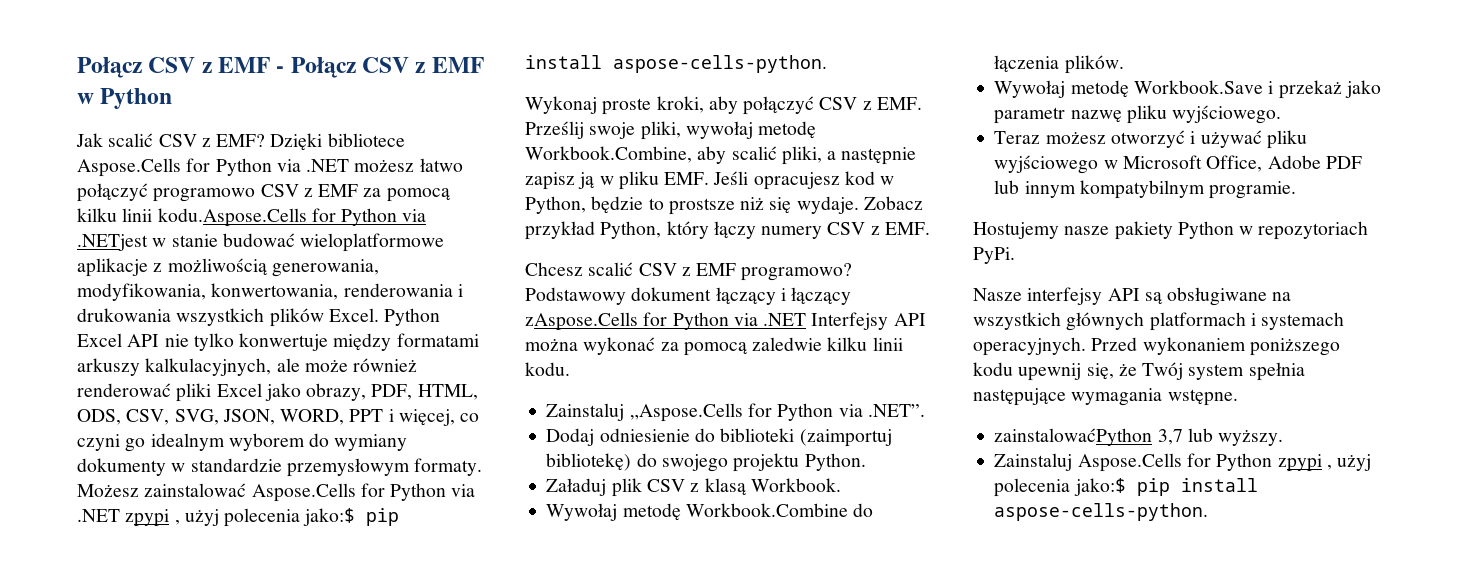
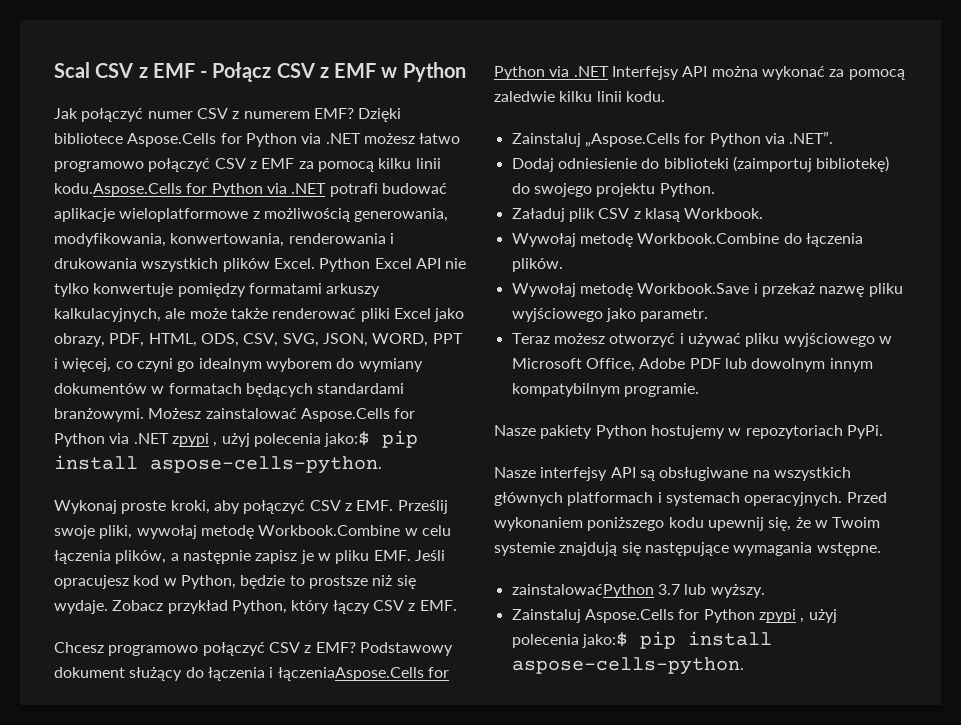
[77,57,142,78] Połącz -> [54,62,90,78] Scal
[108,133,211,147] scalić CSV z -> [81,108,310,122] połączyć numer CSV z numerem
[77,183,256,202] połączyć programowo -> [54,158,211,172] programowo połączyć
[77,233,445,252] [77,258,148,277] .NETjest w stanie budować wieloplatformowe aplikacje -> [291,183,447,197] [54,208,249,222] .NET potrafi budować aplikacje wieloplatformowe
[333,333,392,351] między -> [177,283,246,297] pomiędzy
[353,358,418,372] również -> [230,308,268,319] także
[77,458,483,477] dokumenty w standardzie przemysłowym formaty. -> [54,383,405,397] [54,408,144,422] dokumentów w formatach będących standardami branżowymi.
[525,146,822,165] Workbook.Combine, aby scalić pliki, -> [258,525,451,536] [54,550,167,564] Workbook.Combine w celu łączenia plików,
[578,172,596,189] ją -> [300,550,314,564] je
[761,226,823,239] numery -> (370, 607) none
[588,262,853,281] [525,287,852,305] [525,312,638,331] scalić CSV z EMF programowo? Podstawowy dokument łączący i łączący zAspose.Cells -> [108,642,453,656] [54,667,424,681] programowo połączyć CSV z EMF? Podstawowy dokument służący do łączenia i łączeniaAspose.Cells
[1344,80,1381,98] [994,105,1282,124] jako parametr nazwę pliku wyjściowego. -> [819,283,903,297] [511,308,709,322] nazwę pliku wyjściowego jako parametr.
(1020, 187) none -> [751,358,826,372] dowolnym
[973,222,1110,239] Hostujemy nasze -> [494,425,536,436] Nasze
(1234, 230) none -> [650,425,725,439] hostujemy
[1142,362,1305,381] Twój system spełnia -> [814,517,881,528] [494,542,641,556] w Twoim systemie znajdują się
[1157,429,1183,445] 3,7 -> [657,584,680,595] 3.7

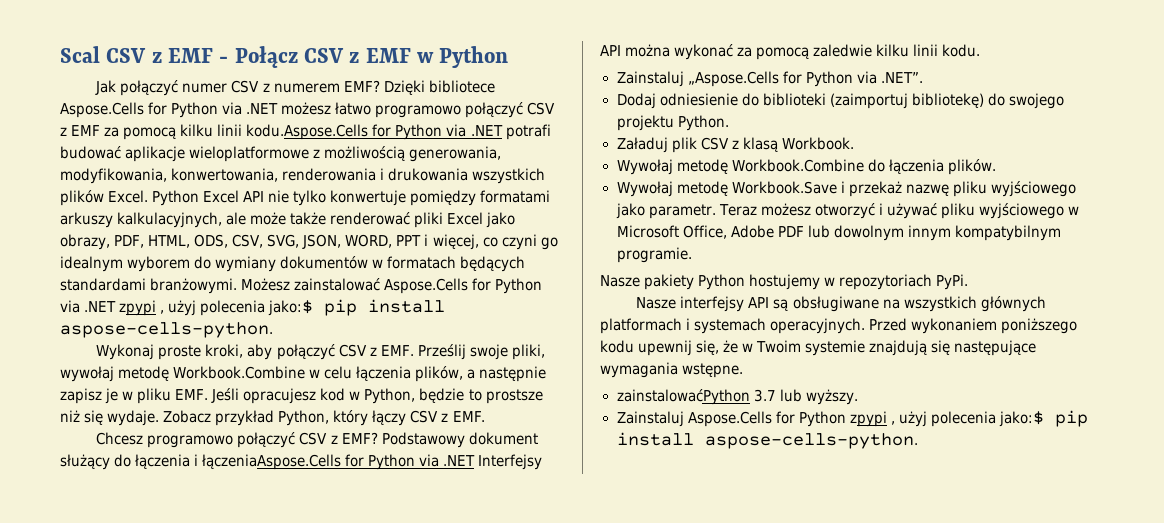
(709, 315) // -> (716, 211) none

